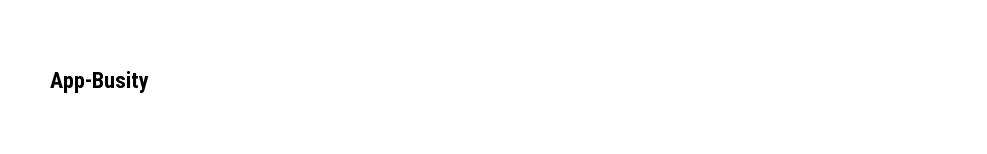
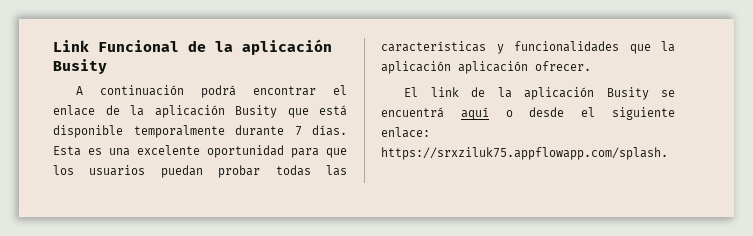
[50,71,149,93] App-Busity -> [53,39,332,55] [53,59,107,74] [76,85,347,98] [53,105,347,118] [53,125,347,138] [53,145,347,158] [53,165,347,178] [381,41,675,54] [381,61,591,74] [404,87,675,100] [381,107,675,120] [381,127,430,138] [381,147,668,160] Link Funcional de la aplicación Busity // A continuación podrá encontrar el enlace de la aplicación Busity que está disponible temporalmente durante 7 días. Esta es una excelente oportunidad para que los usuarios puedan probar todas las características y funcionalidades que la aplicación aplicación ofrecer. // El link de la aplicación Busity se encuentrá aquí o desde el siguiente enlace: https://srxziluk75.appflowapp.com/splash.

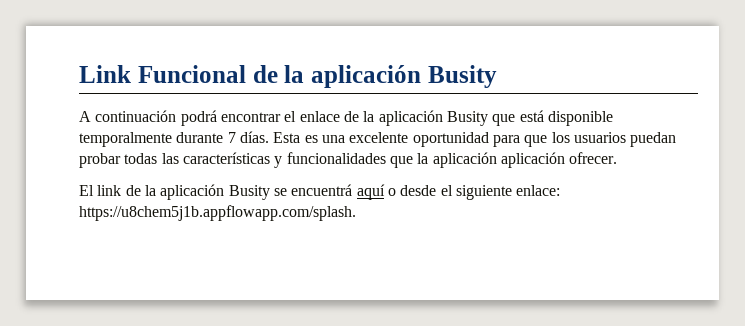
[381,147,668,160] https://srxziluk75.appflowapp.com/splash. -> [79,205,356,221] https://u8chem5j1b.appflowapp.com/splash.

